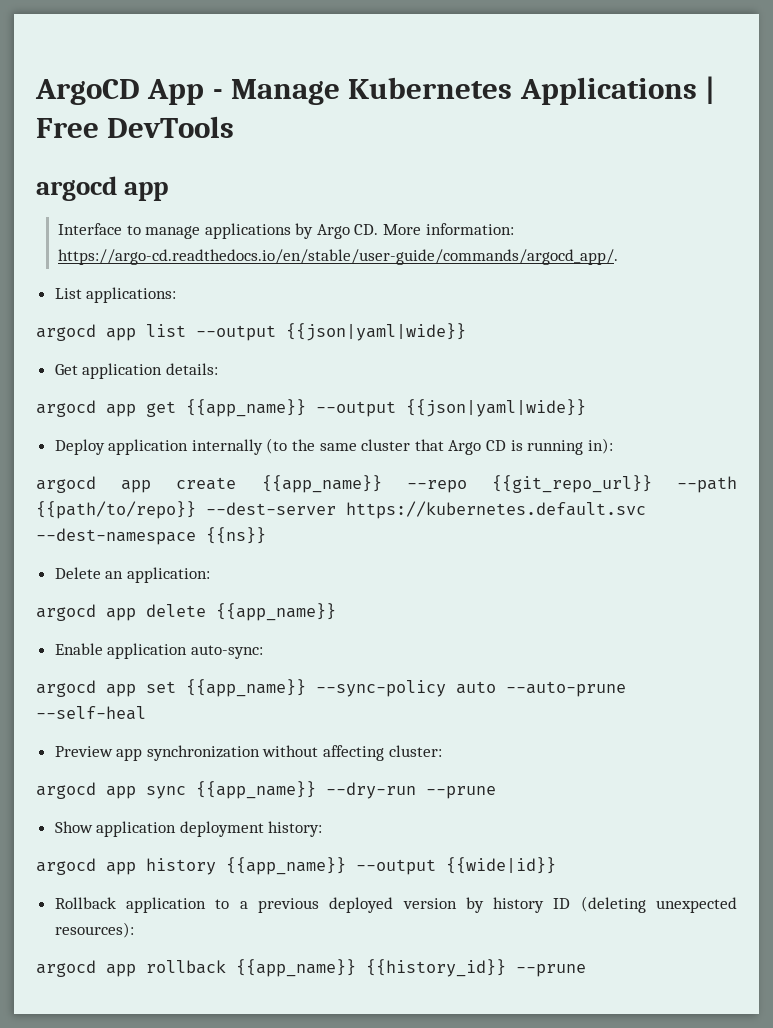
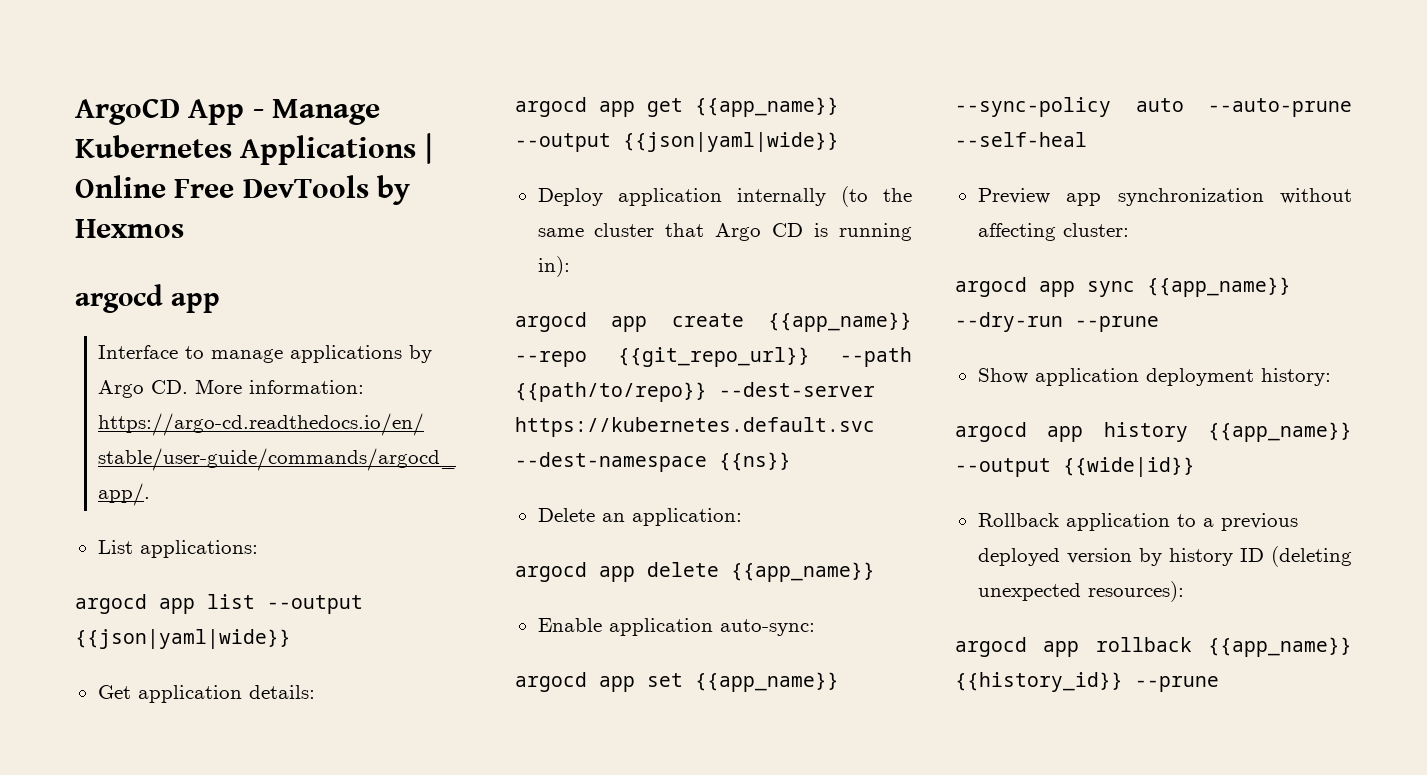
(716, 90) none -> [75,175,166,198] Online
(235, 127) none -> [377,175,411,205] [75,219,184,238] by Hexmos

